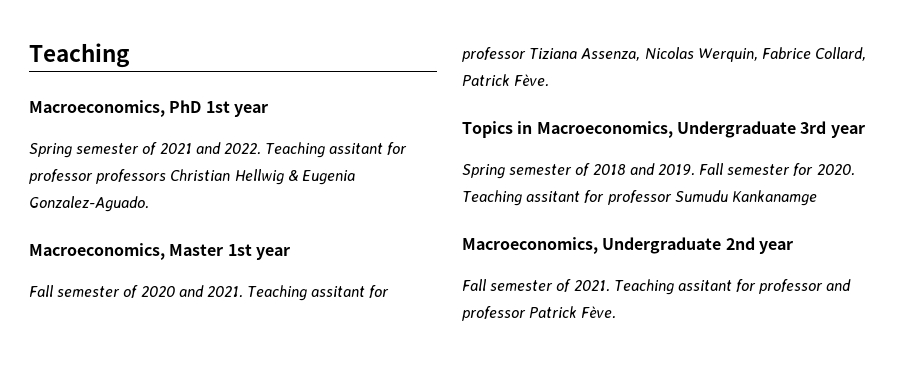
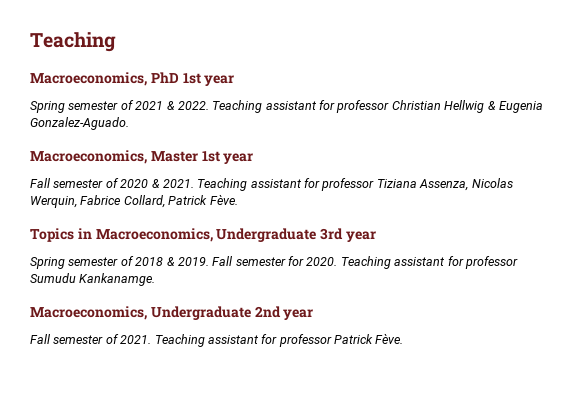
[195,142,221,154] and -> [166,101,175,110] &
[329,142,408,155] [29,169,167,184] assitant for professor professors -> [265,100,390,113] assistant for professor
[178,285,366,301] and 2021. Teaching assitant -> [151,178,302,191] & 2021. Teaching assistant
[629,163,655,175] and -> [166,257,175,266] &
[526,191,581,202] assitant -> [394,257,446,266] assistant
[731,190,817,206] Kankanamge -> [79,273,156,286] Kankanamge.
[677,279,852,294] [462,306,526,321] assitant for professor and professor -> [207,334,332,347] assistant for professor

